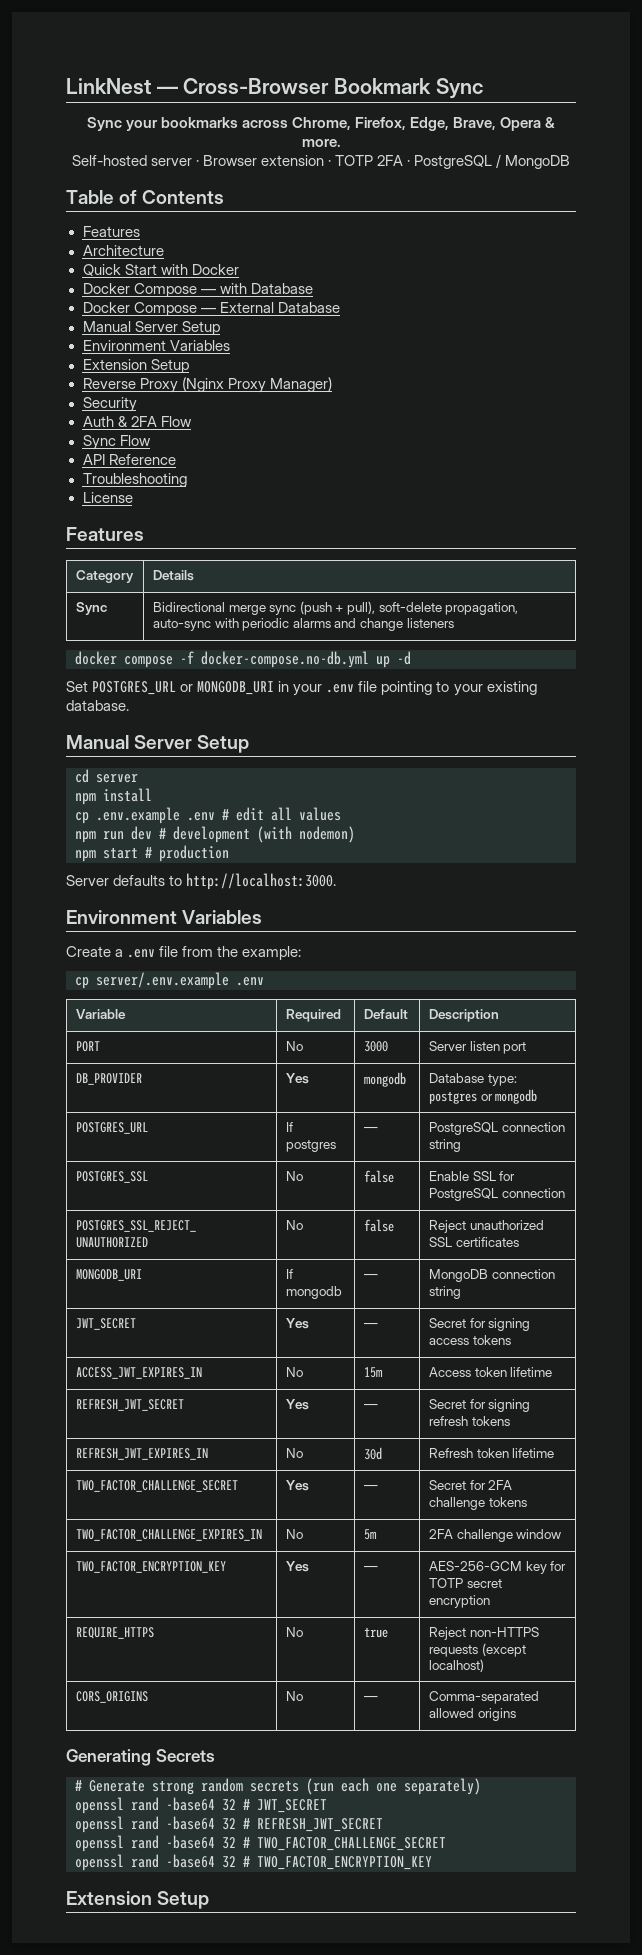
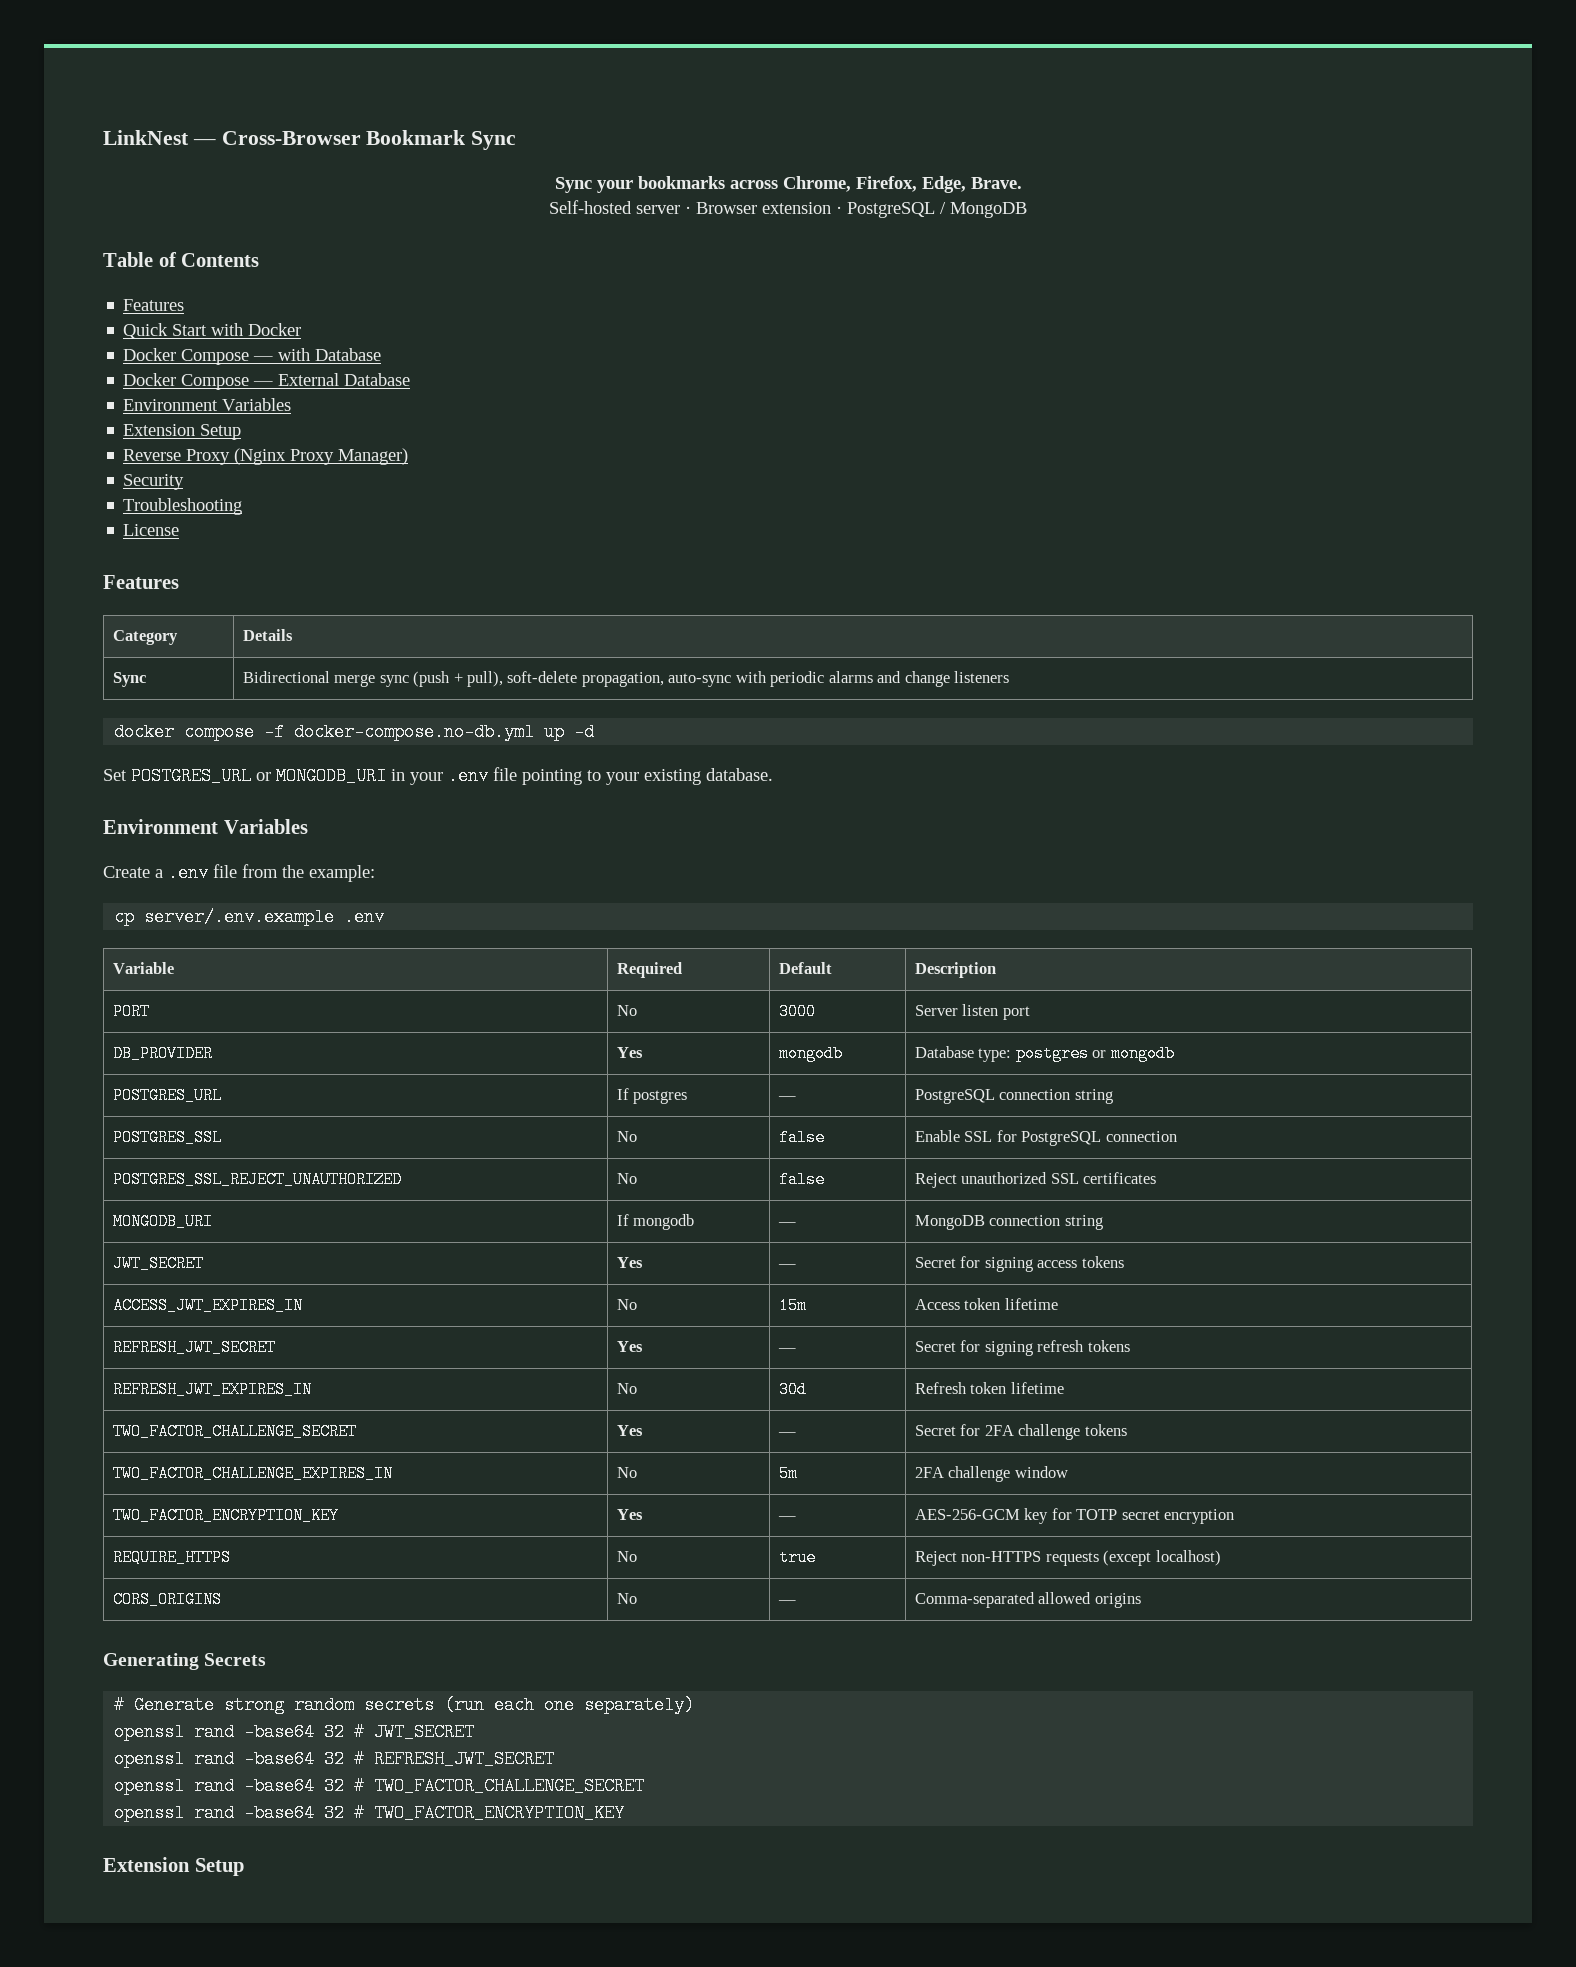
[453,117,556,131] [301,139,341,147] Brave, Opera & more. -> [970,177,1022,189] Brave.
[335,155,411,166] TOTP 2FA · -> (842, 210) none
[82,245,164,256] // Architecture -> (185, 305) none
[82,321,220,335] // Manual Server Setup -> (411, 379) none
[82,416,192,427] [82,435,151,450] [82,454,176,465] // Auth & 2FA Flow // Sync Flow // API Reference -> (185, 482) none
[66,735,250,753] [75,769,138,783] [75,788,152,805] [75,807,341,824] [75,826,355,843] [75,845,229,862] [66,873,337,890] // Manual Server Setup // cd server // npm install // cp .env.example .env # edit all values // npm run dev # development (with nodemon) // npm start # production // Server defaults to http://localhost:3000. -> (773, 774) none

